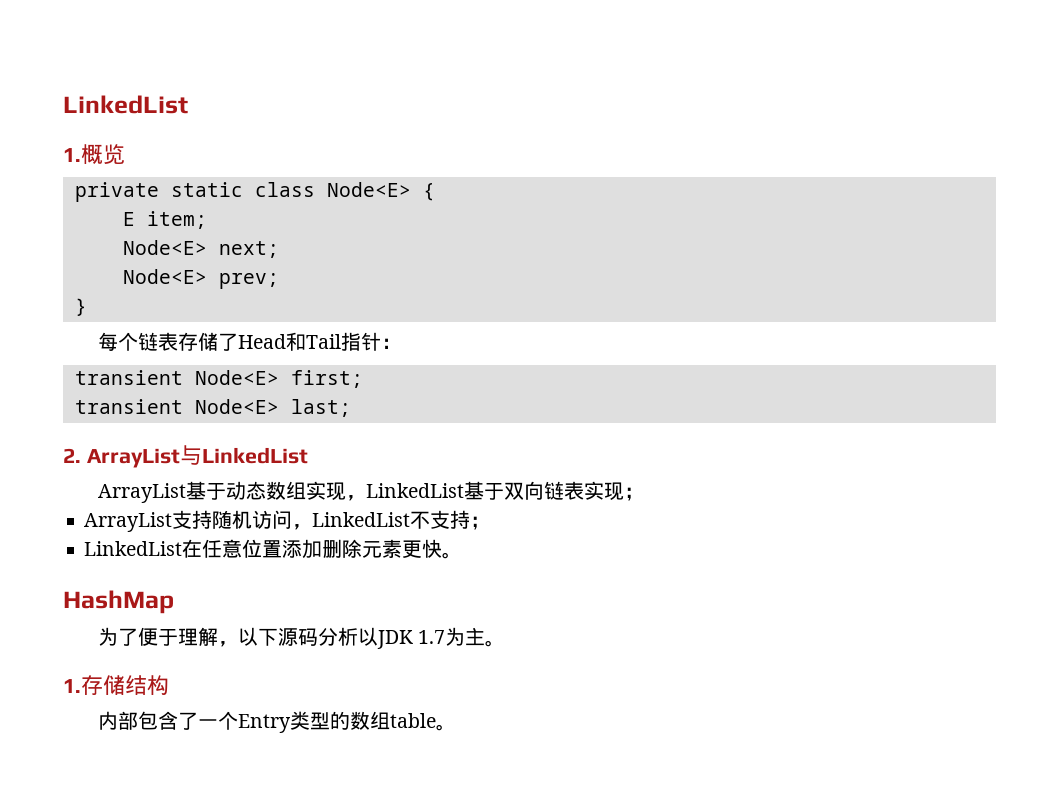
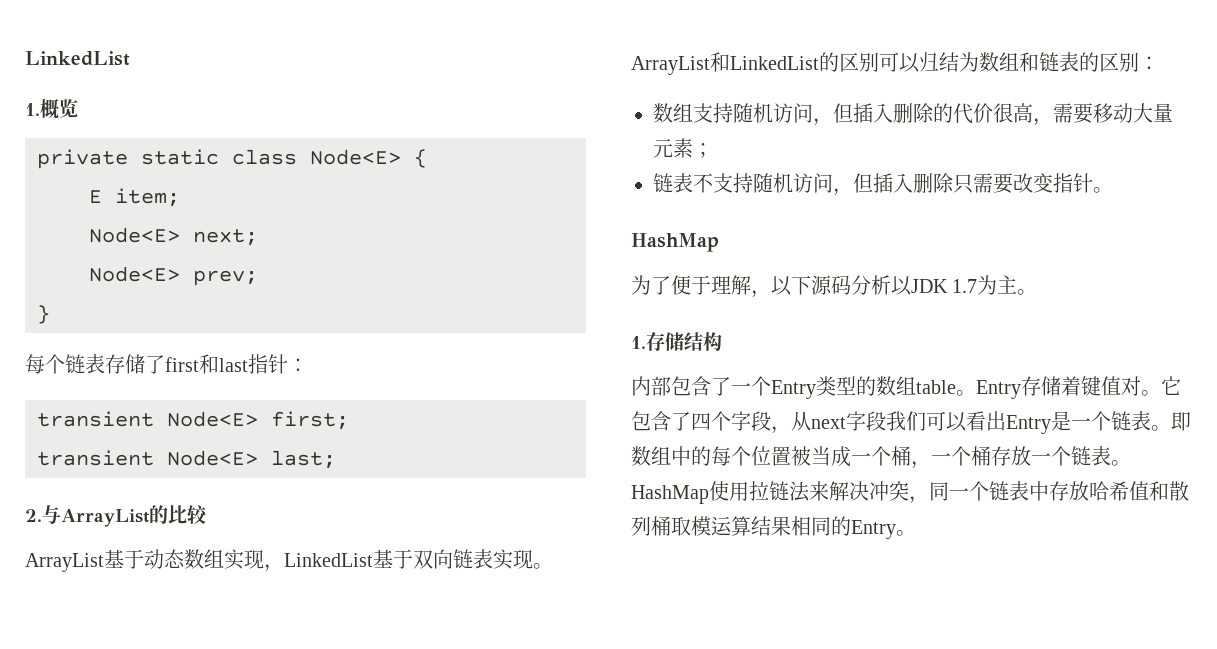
[238,332,342,351] Head和Tail -> [165,354,248,374] first和last
[86,445,308,468] ArrayList与LinkedList -> [42,505,208,527] 与ArrayList的比较
[624,487,645,501] [84,510,491,532] [84,539,443,559] ； // ArrayList支持随机访问，LinkedList不支持； // LinkedList在任意位置添加删除元素更快 -> [533,563,553,569] [631,52,1159,75] [653,103,1173,126] [653,138,713,158] [653,173,1093,196] 。ArrayList和LinkedList的区别可以归结为数组和链表的区别： // 数组支持随机访问，但插入删除的代价很高，需要移动大量元素； // 链表不支持随机访问，但插入删除只需要改变指针
(457, 727) none -> [976,376,1181,399] [631,411,1191,434] [631,446,1131,469] [631,481,1189,504] [631,516,916,539] Entry存储着键值对。它包含了四个字段，从next字段我们可以看出Entry是一个链表。即数组中的每个位置被当成一个桶，一个桶存放一个链表。HashMap使用拉链法来解决冲突，同一个链表中存放哈希值和散列桶取模运算结果相同的Entry。

